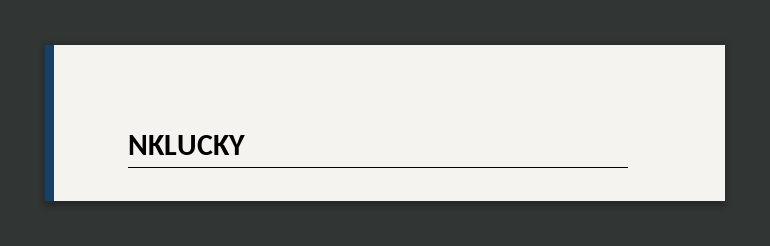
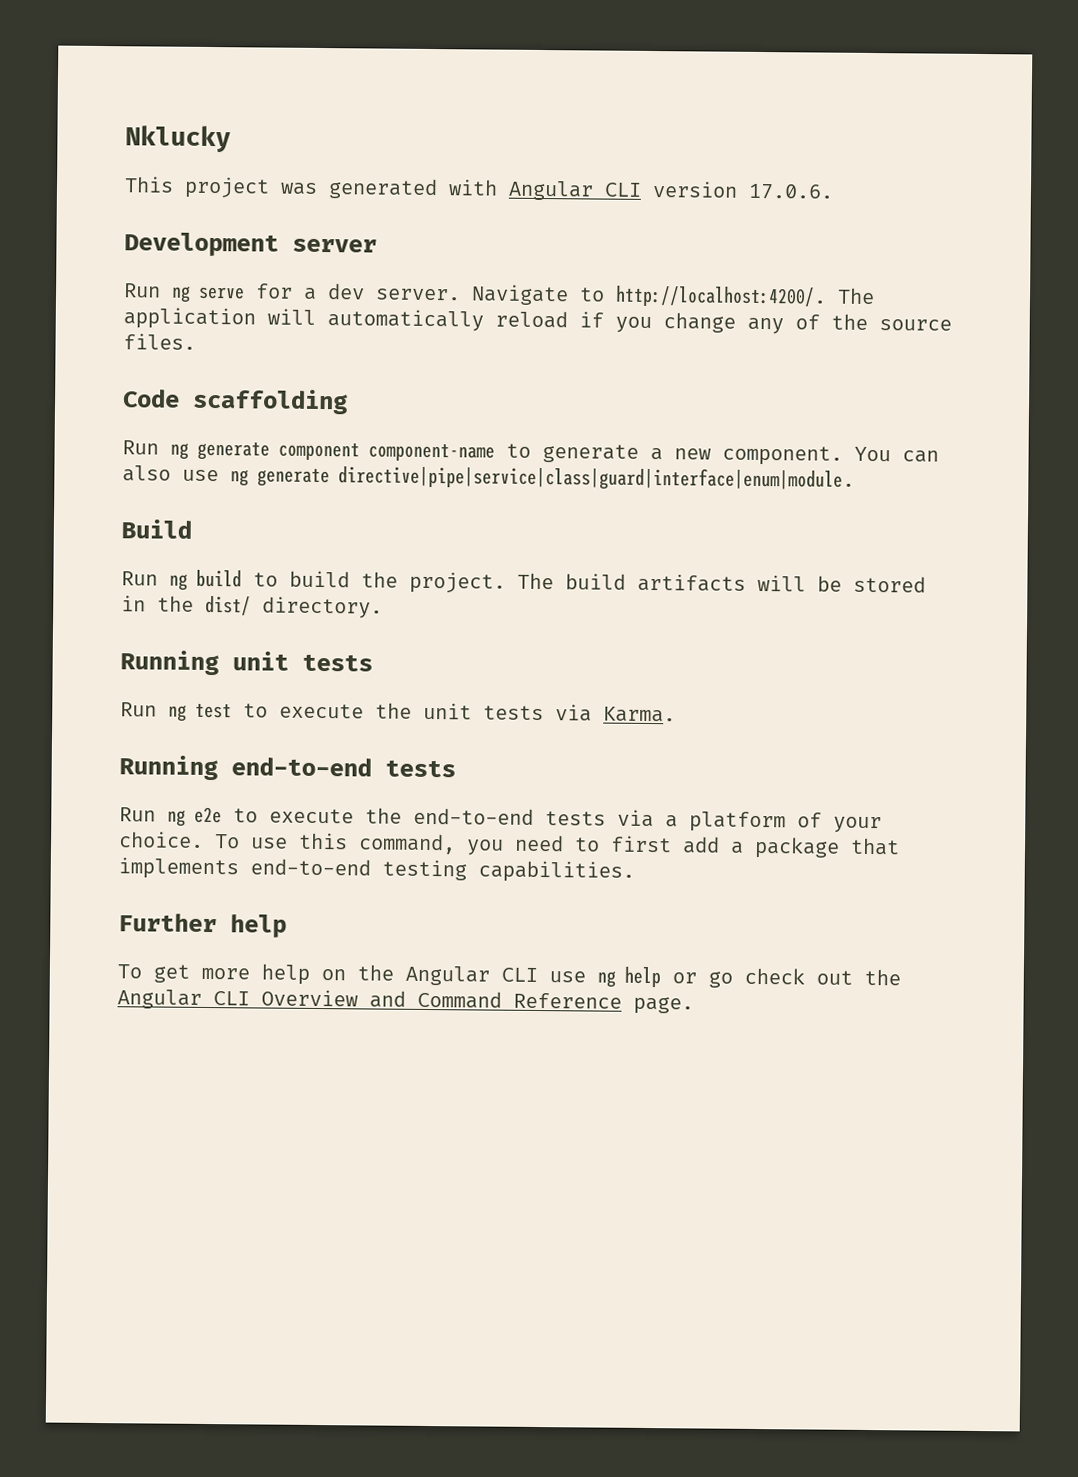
[128,135,245,155] NKLUCKY -> [125,125,231,153] [124,176,834,201] [124,232,377,257] [123,283,875,308] [123,307,952,335] [123,333,196,350] [122,388,348,415] [122,440,939,466] [122,465,855,492] [121,519,192,539] [121,569,926,594] [121,595,383,619] [120,650,373,676] [120,702,676,723] [119,755,456,781] [119,806,882,834] [118,831,900,859] [118,857,635,883] [118,913,287,938] [117,963,901,988] [117,989,694,1015] Nklucky // This project was generated with Angular CLI version 17.0.6. // Development server // Run ng serve for a dev server. Navigate to http://localhost:4200/. The application will automatically reload if you change any of the source files. // Code scaffolding // Run ng generate component component-name to generate a new component. You can also use ng generate directive|pipe|service|class|guard|interface|enum|module. // Build // Run ng build to build the project. The build artifacts will be stored in the dist/ directory. // Running unit tests // Run ng test to execute the unit tests via Karma. // Running end-to-end tests // Run ng e2e to execute the end-to-end tests via a platform of your choice. To use this command, you need to first add a package that implements end-to-end testing capabilities. // Further help // To get more help on the Angular CLI use ng help or go check out the Angular CLI Overview and Command Reference page.

